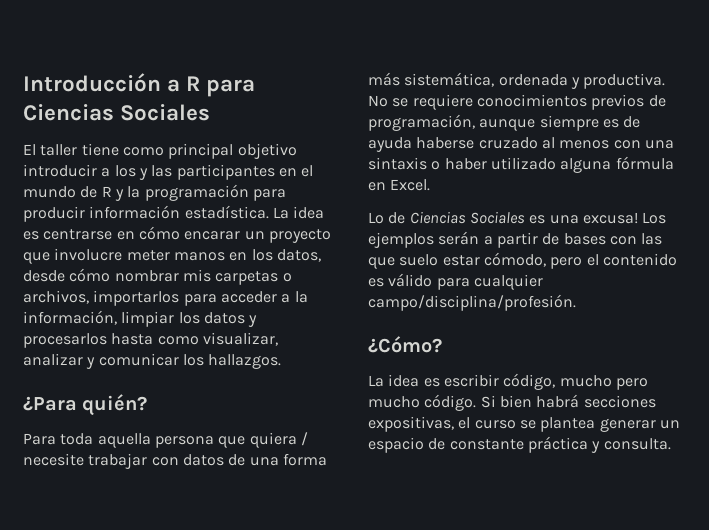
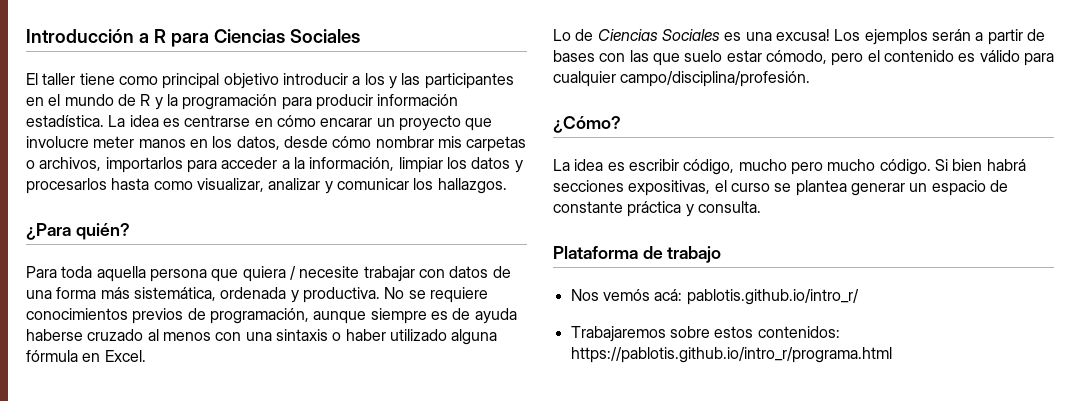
(671, 444) none -> [553,246,722,263] [570,289,859,305] [570,326,840,342] [570,347,892,363] // Plataforma de trabajo // Nos vemós acá: pablotis.github.io/intro_r/ // Trabajaremos sobre estos contenidos: https://pablotis.github.io/intro_r/programa.html

